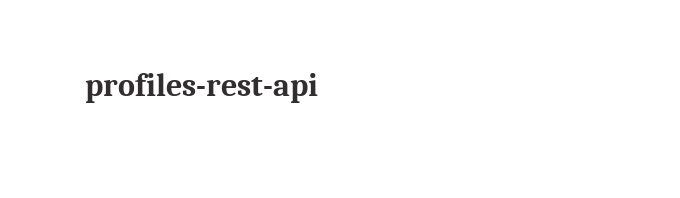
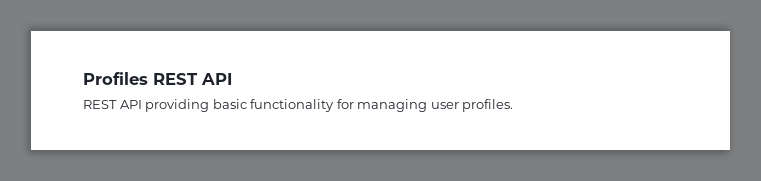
[85,73,318,103] profiles-rest-api -> [83,72,232,85] [83,99,514,112] Profiles REST API // REST API providing basic functionality for managing user profiles.

